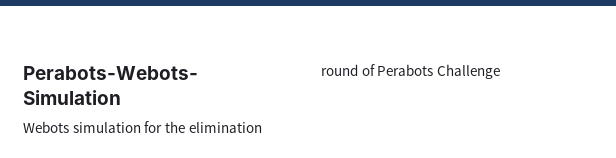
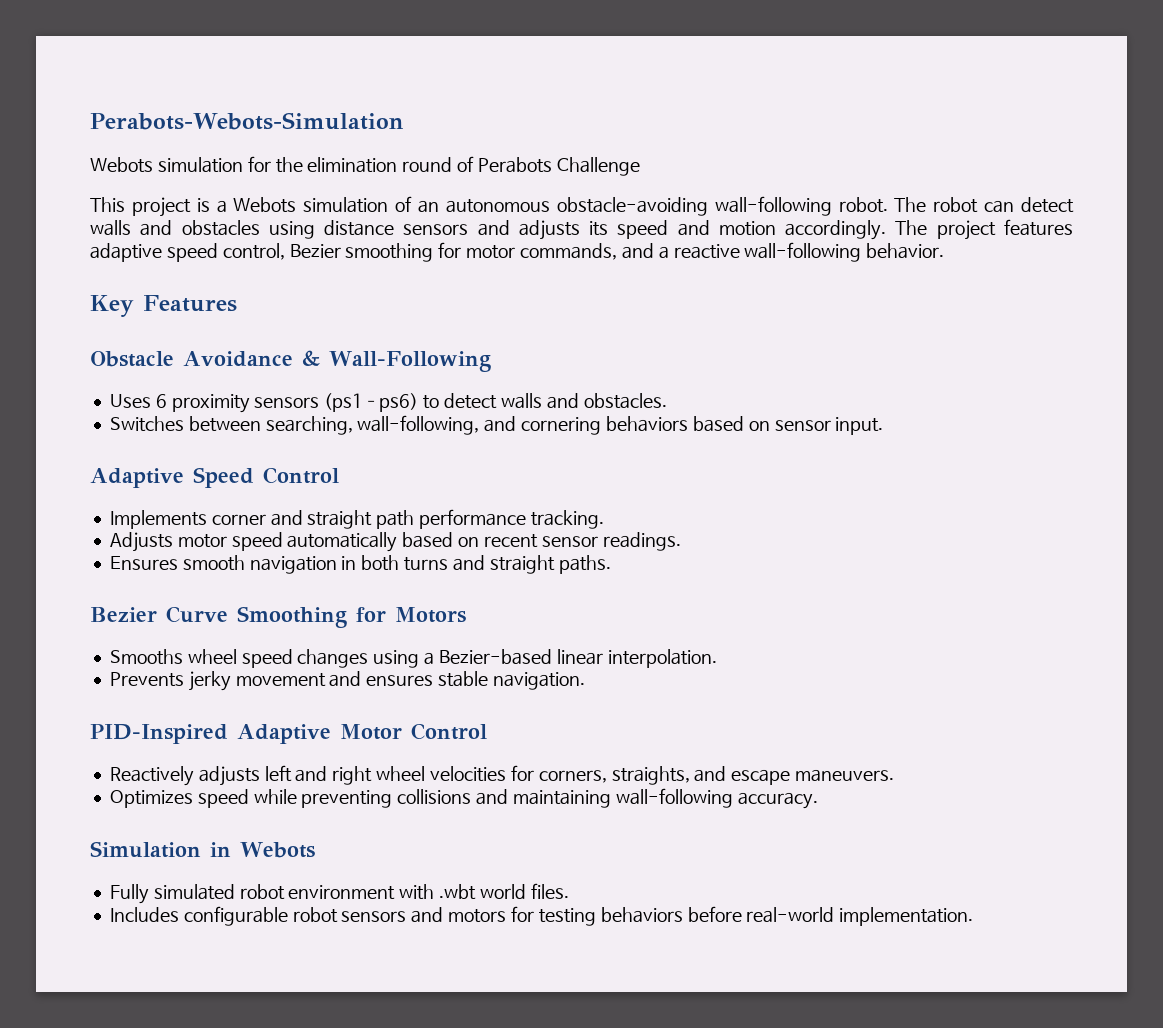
(500, 71) none -> [90,196,1074,217] [90,219,1074,240] [90,242,945,262] [90,295,237,317] [90,350,491,372] [109,393,667,413] [109,415,884,435] [90,467,339,488] [109,509,604,529] [109,532,681,552] [109,555,611,574] [90,606,466,628] [109,649,717,668] [109,671,585,691] [90,723,487,744] [109,765,895,786] [109,788,818,809] [90,841,315,858] [109,883,569,904] [109,906,974,926] // This project is a Webots simulation of an autonomous obstacle-avoiding wall-following robot. The robot can detect walls and obstacles using distance sensors and adjusts its speed and motion accordingly. The project features adaptive speed control, Bezier smoothing for motor commands, and a reactive wall-following behavior. // Key Features // Obstacle Avoidance & Wall-Following // Uses 6 proximity sensors (ps1–ps6) to detect walls and obstacles. // Switches between searching, wall-following, and cornering behaviors based on sensor input. // Adaptive Speed Control // Implements corner and straight path performance tracking. // Adjusts motor speed automatically based on recent sensor readings. // Ensures smooth navigation in both turns and straight paths. // Bezier Curve Smoothing for Motors // Smooths wheel speed changes using a Bezier-based linear interpolation. // Prevents jerky movement and ensures stable navigation. // PID-Inspired Adaptive Motor Control // Reactively adjusts left and right wheel velocities for corners, straights, and escape maneuvers. // Optimizes speed while preventing collisions and maintaining wall-following accuracy. // Simulation in Webots // Fully simulated robot environment with .wbt world files. // Includes configurable robot sensors and motors for testing behaviors before real-world implementation.

